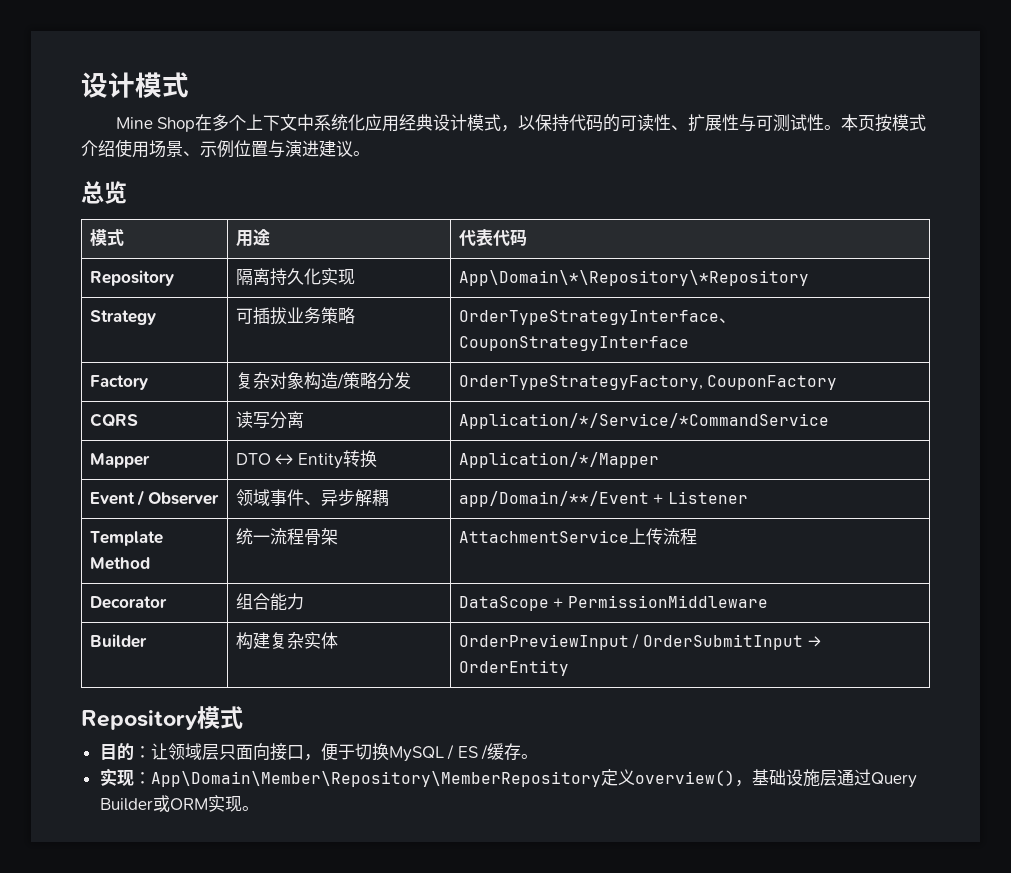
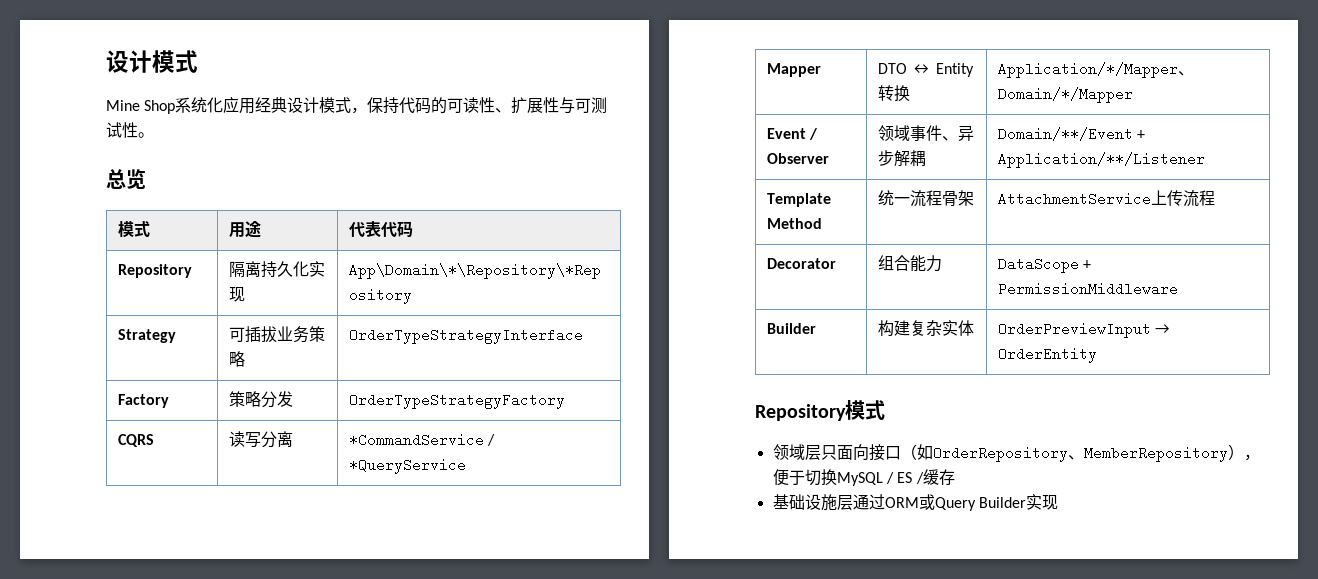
[195,114,315,131] 在多个上下文中 -> (176, 107) none
[518,115,536,130] 以 -> (368, 110) none
[841,114,927,132] [81,139,370,158] 本页按模式介绍使用场景、示例位置与演进建议。 -> (154, 135) none
[718,318,736,323] [458,336,689,351] 、CouponStrategyInterface -> (583, 336) none
[235,372,344,390] 复杂对象构造/ -> (169, 401) none
[458,375,838,390] OrderTypeStrategyFactory, CouponFactory -> [348,393,565,409] OrderTypeStrategyFactory
[458,413,829,429] Application/*/Service/*CommandService -> [348,433,496,447] [348,458,466,474] *CommandService / *QueryService
(659, 460) none -> [1177,71,1194,76] [997,87,1133,103] 、Domain/*/Mapper
[458,491,748,507] app/Domain/**/Event + Listener -> [997,127,1146,141] [997,152,1205,168] Domain/**/Event + Application/**/Listener
[632,633,803,650] / OrderSubmitInput -> (1151, 330) none
[99,743,168,760] 目的：让 -> (885, 410) none
(304, 752) none -> [900,444,1244,462] （如OrderRepository、MemberRepository）
[521,754,539,759] [99,768,752,787] 。 // 实现：App\Domain\Member\Repository\MemberRepository定义overview()， -> (955, 477) //
(871, 777) none -> [884,494,935,510] ORM或
[152,795,259,812] 或ORM实现。 -> [1025,494,1058,510] 实现

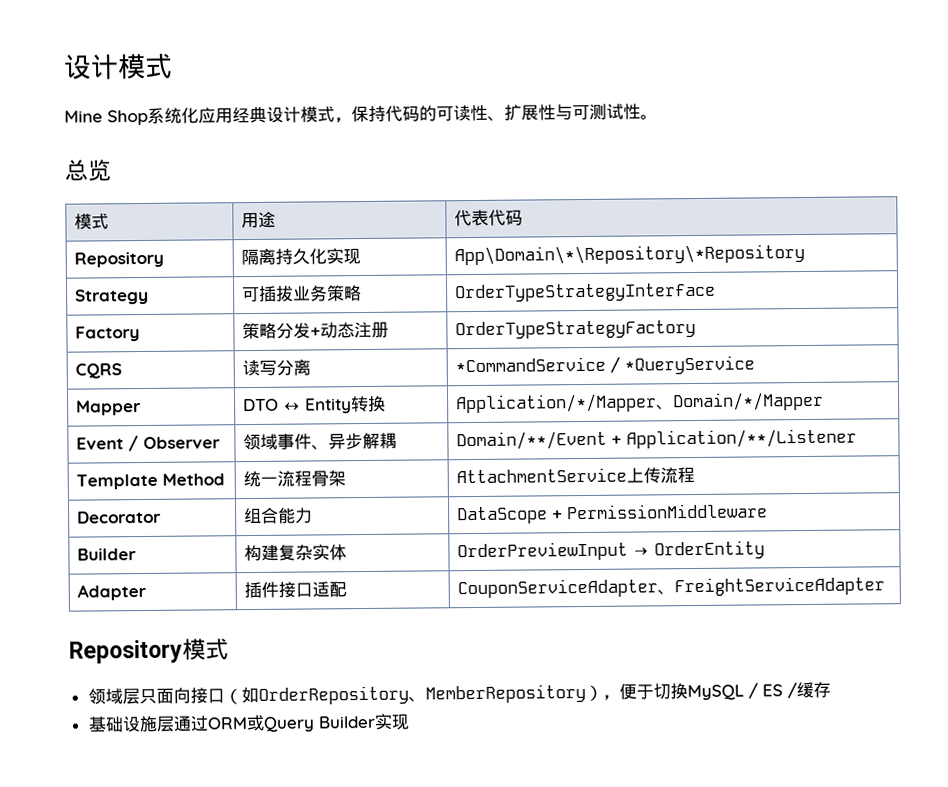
(293, 399) none -> [309,321,389,339] +动态注册
(1097, 355) none -> [76,583,147,601] [243,581,347,599] [456,576,885,599] // Adapter | 插件接口适配 | CouponServiceAdapter、FreightServiceAdapter

